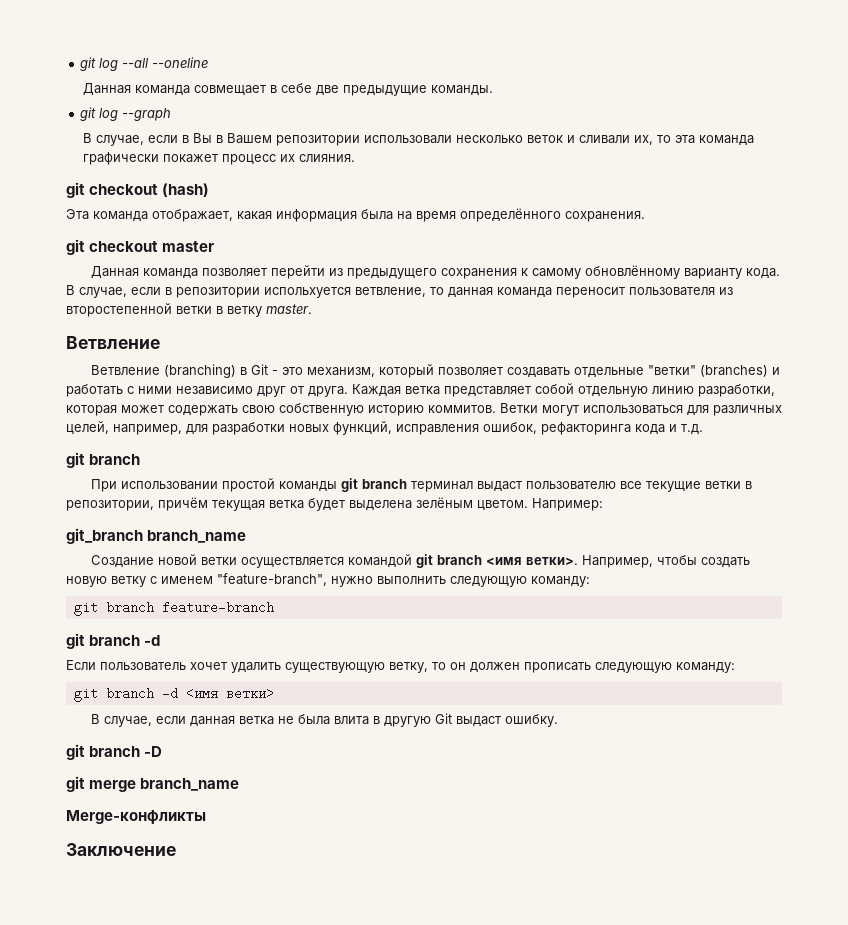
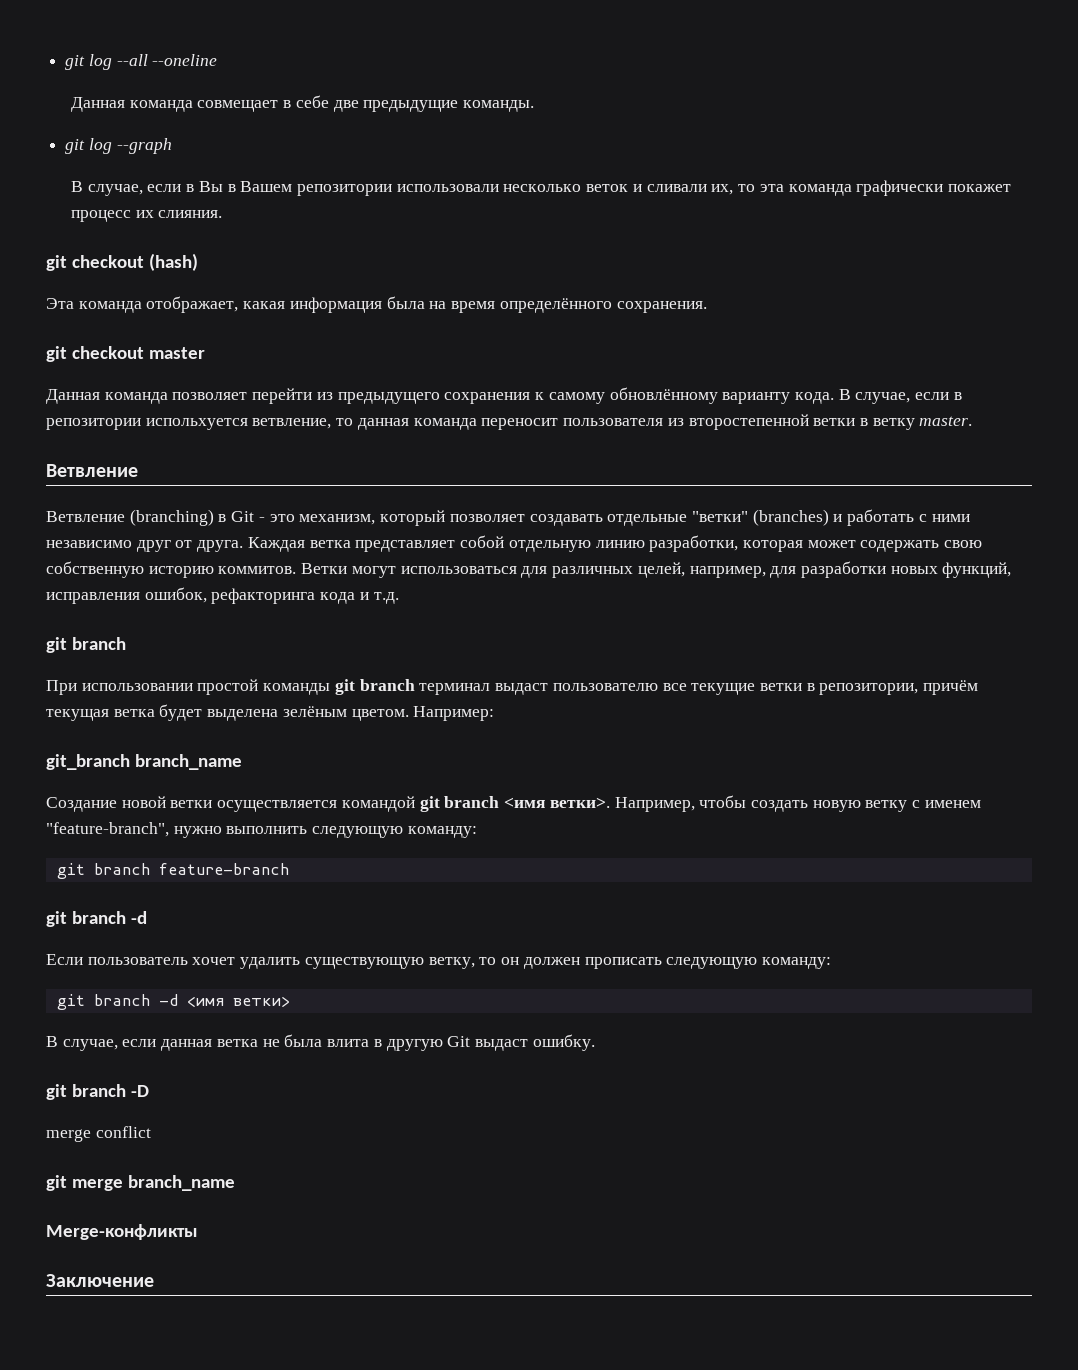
(163, 751) none -> [46,1126,151,1142] // merge conflict

